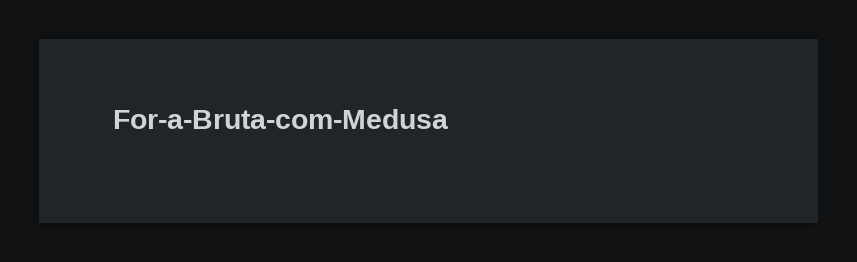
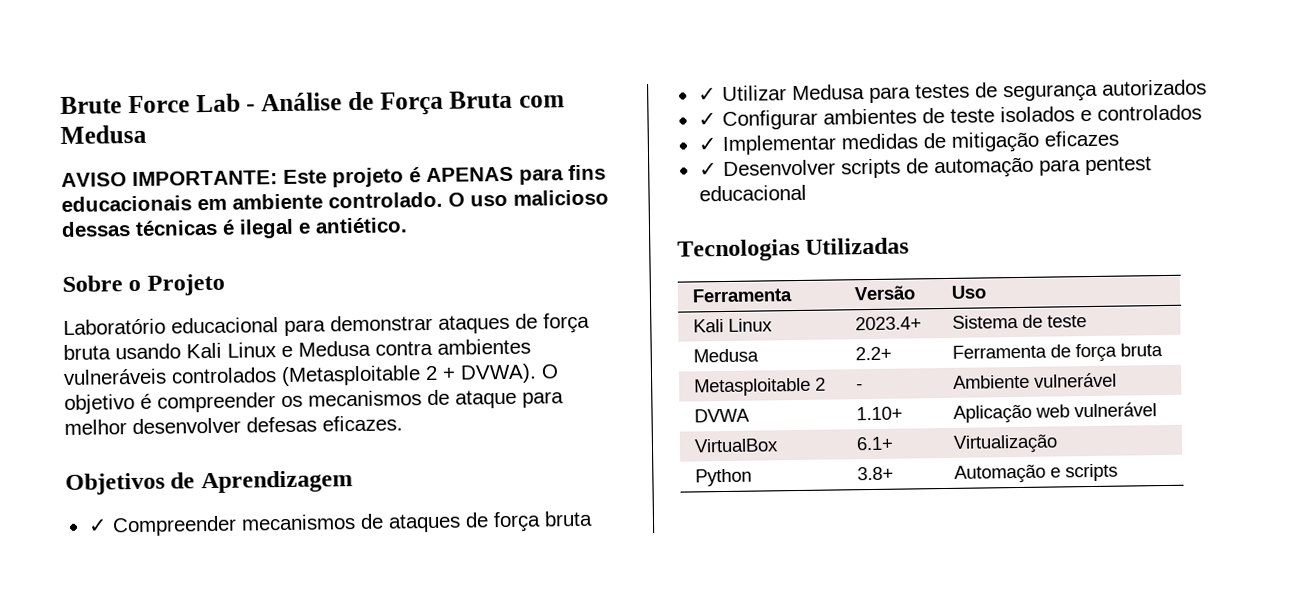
[113,109,449,129] For-a-Bruta-com-Medusa -> [60,90,565,116] [60,124,147,145] [61,164,606,188] [61,189,609,212] [61,217,408,239] [62,273,225,296] [63,312,590,336] [63,338,531,360] [63,363,559,387] [64,389,564,414] [64,415,403,435] [65,470,353,495] [87,510,593,537] [697,79,1207,104] [697,104,1202,131] [697,130,1119,156] [698,156,1152,179] [698,184,807,202] [677,237,910,262] [691,288,793,303] [853,285,916,301] [950,285,986,299] [692,318,773,333] [854,316,922,331] [951,314,1087,329] [692,348,759,363] [854,346,892,361] [951,343,1163,363] [693,377,826,397] [855,383,863,391] [952,372,1117,389] [693,408,750,423] [855,406,903,421] [952,402,1157,424] [693,438,779,453] [855,436,894,451] [952,433,1058,454] [694,468,752,487] [856,466,894,481] [953,463,1118,484] Brute Force Lab - Análise de Força Bruta com Medusa // AVISO IMPORTANTE: Este projeto é APENAS para fins educacionais em ambiente controlado. O uso malicioso dessas técnicas é ilegal e antiético. // Sobre o Projeto // Laboratório educacional para demonstrar ataques de força bruta usando Kali Linux e Medusa contra ambientes vulneráveis controlados (Metasploitable 2 + DVWA). O objetivo é compreender os mecanismos de ataque para melhor desenvolver defesas eficazes. // Objetivos de Aprendizagem // ✓ Compreender mecanismos de ataques de força bruta // ✓ Utilizar Medusa para testes de segurança autorizados // ✓ Configurar ambientes de teste isolados e controlados // ✓ Implementar medidas de mitigação eficazes // ✓ Desenvolver scripts de automação para pentest educacional // Tecnologias Utilizadas // Ferramenta | Versão | Uso // Kali Linux | 2023.4+ | Sistema de teste // Medusa | 2.2+ | Ferramenta de força bruta // Metasploitable 2 | - | Ambiente vulnerável // DVWA | 1.10+ | Aplicação web vulnerável // VirtualBox | 6.1+ | Virtualização // Python | 3.8+ | Automação e scripts

